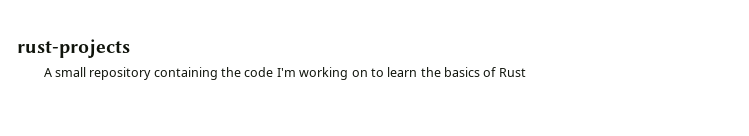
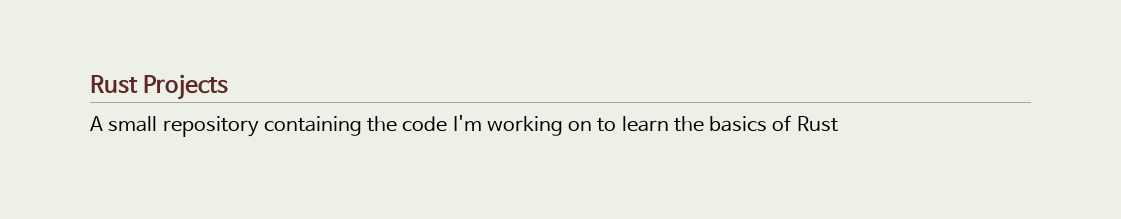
[17,39,130,58] rust-projects -> [90,74,229,100] Rust Projects

